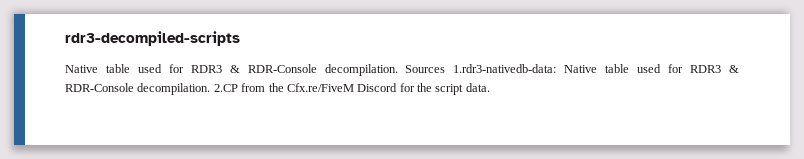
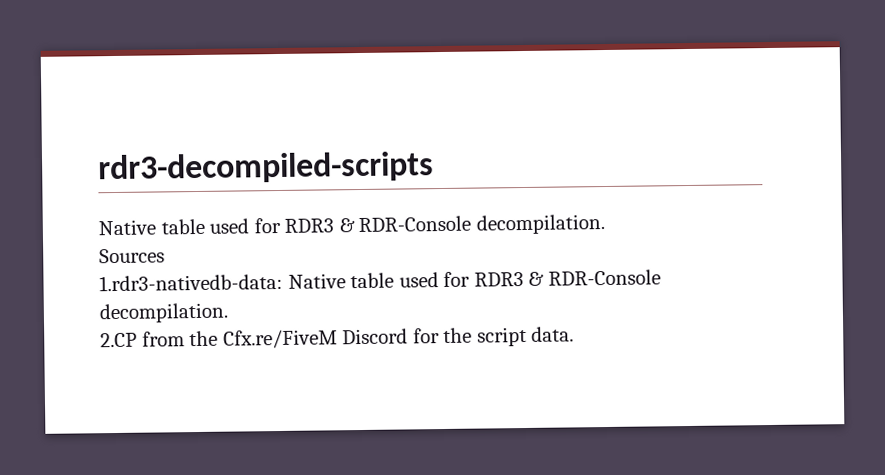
(398, 70) none -> (605, 224) //
(446, 69) none -> (165, 256) //
(211, 89) none -> (229, 313) //

